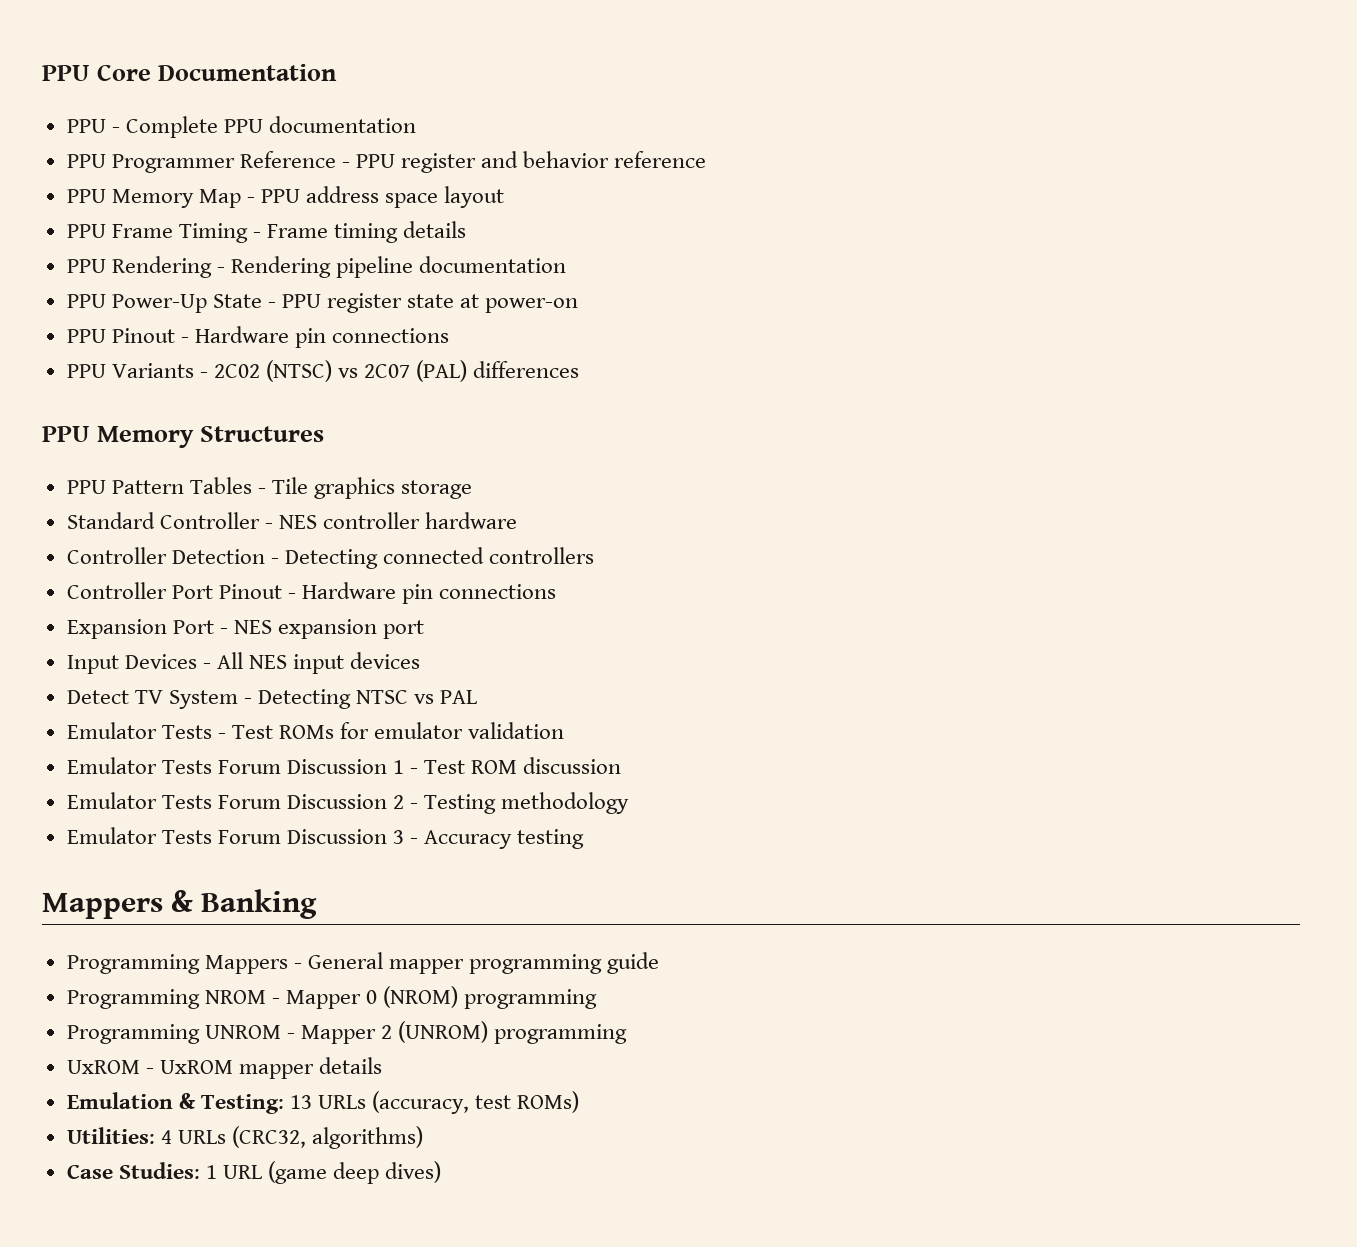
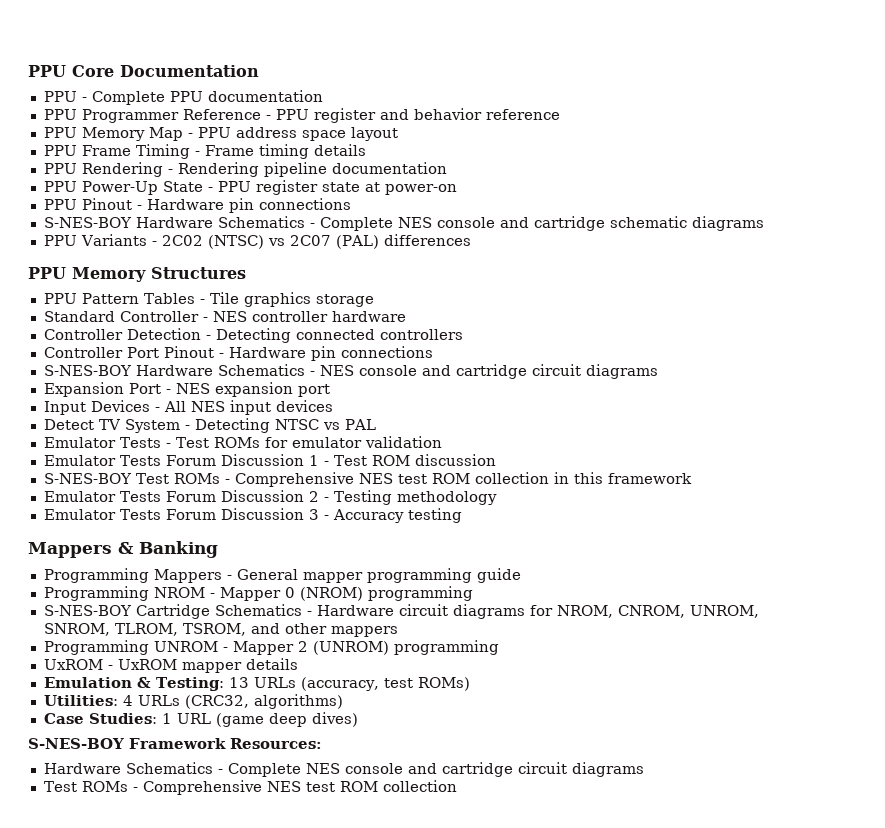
(450, 335) none -> [43,216,764,231] // S-NES-BOY Hardware Schematics - Complete NES console and cartridge schematic diagrams
(557, 591) none -> [43,364,658,379] // S-NES-BOY Hardware Schematics - NES console and cartridge circuit diagrams
(622, 765) none -> [43,472,692,487] // S-NES-BOY Test ROMs - Comprehensive NES test ROM collection in this framework
(598, 999) none -> [43,604,759,619] [43,623,398,637] // S-NES-BOY Cartridge Schematics - Hardware circuit diagrams for NROM, CNROM, UNROM, SNROM, TLROM, TSROM, and other mappers
(442, 1172) none -> [28,738,322,749] [43,762,644,777] [43,780,457,795] // S-NES-BOY Framework Resources: // Hardware Schematics - Complete NES console and cartridge circuit diagrams // Test ROMs - Comprehensive NES test ROM collection

